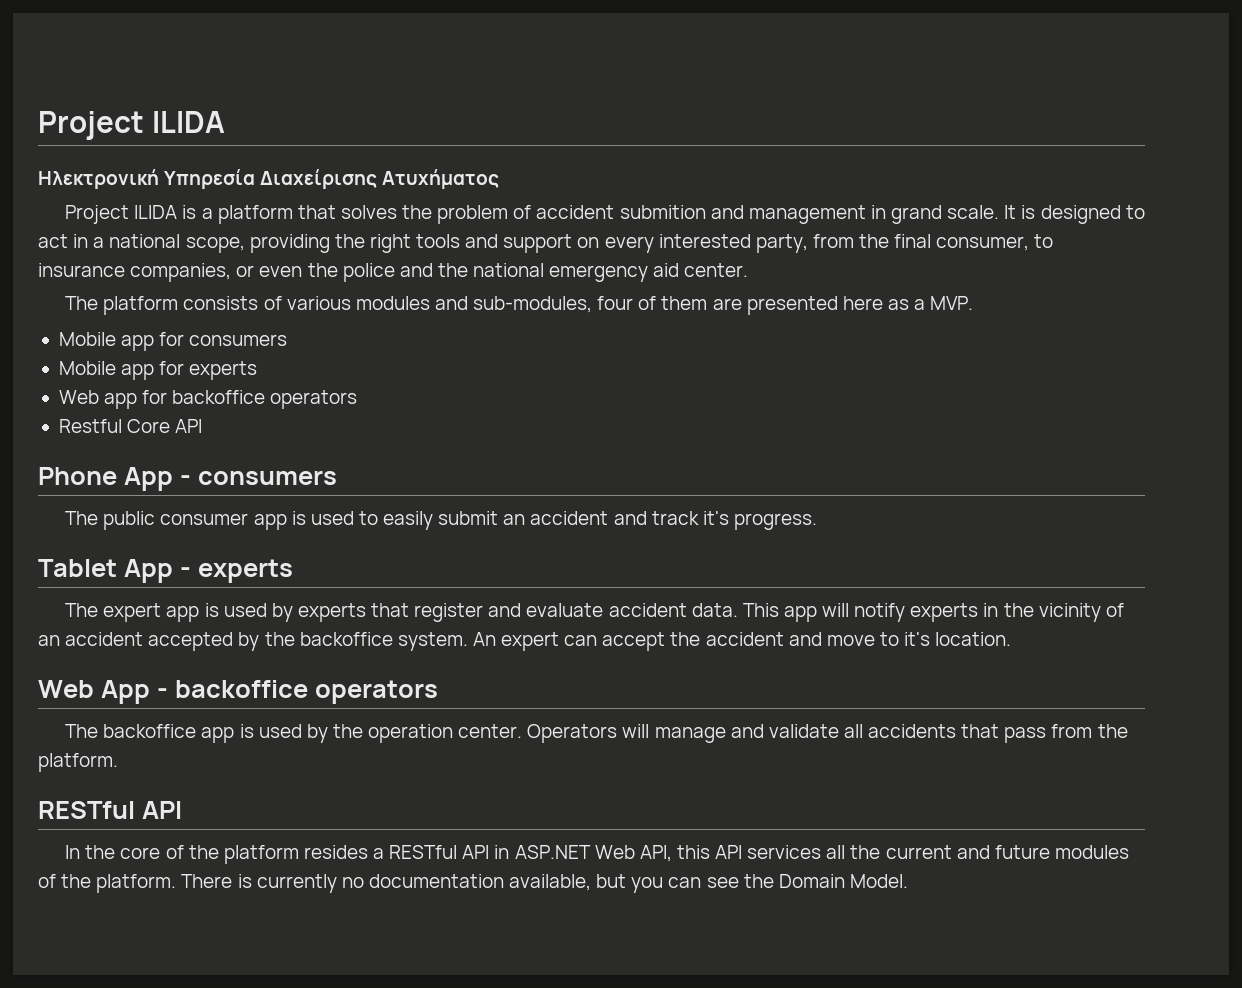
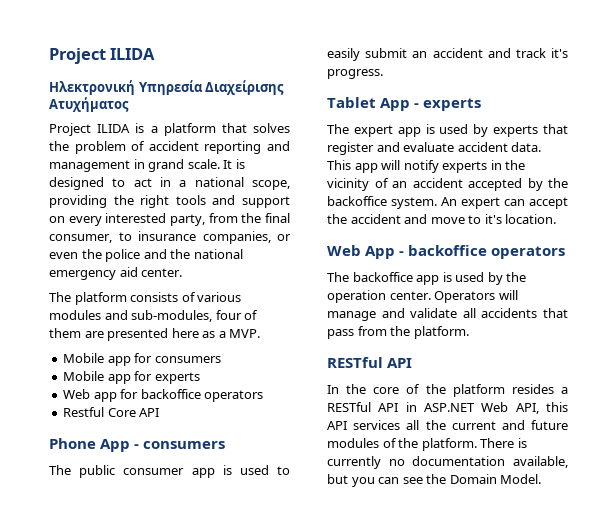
[619,205,706,219] submition -> [204,141,262,154] reporting

